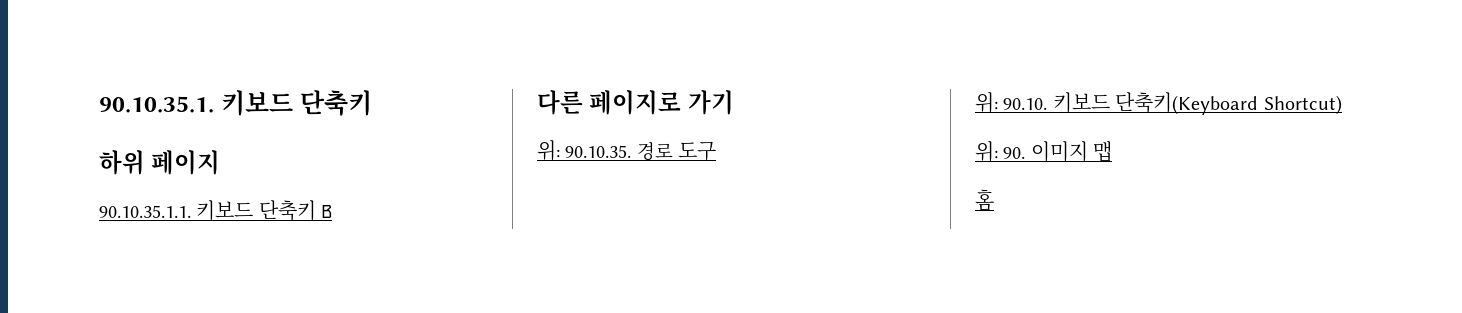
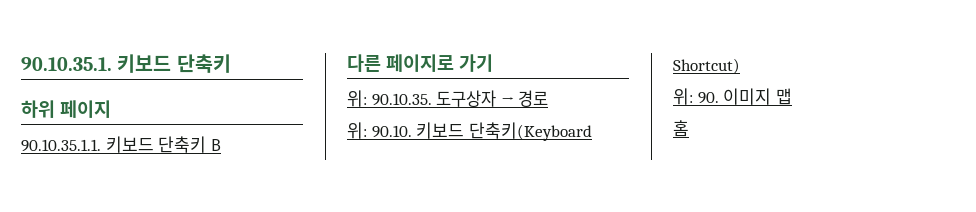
(632, 151) none -> [436,90,514,107] 도구상자 →
[678,141,717,161] 도구 -> (549, 98) none

